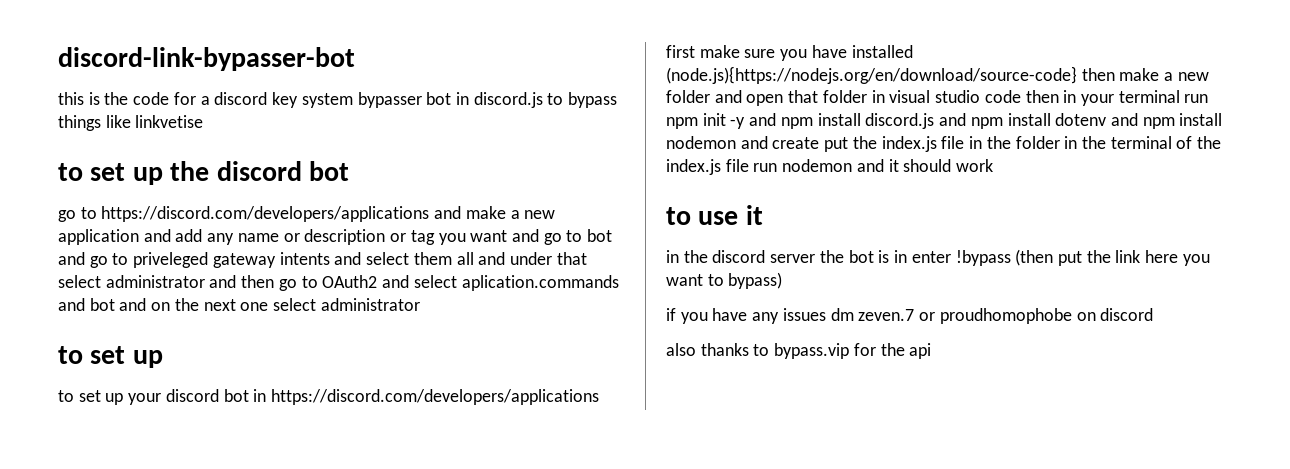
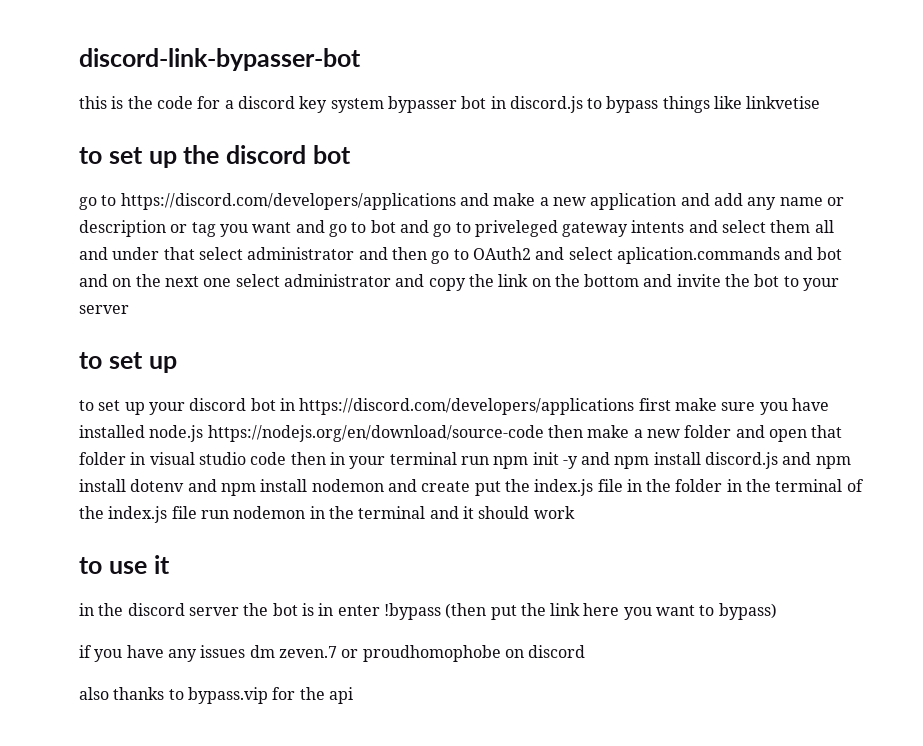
(420, 304) none -> [395,274,840,291] [79,305,129,314] and copy the link on the bottom and invite the bot to your server
[666,66,1077,84] (node.js){https://nodejs.org/en/download/source-code} -> [149,425,544,442] node.js https://nodejs.org/en/download/source-code
(853, 165) none -> [309,506,426,519] in the terminal

